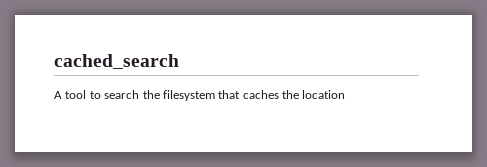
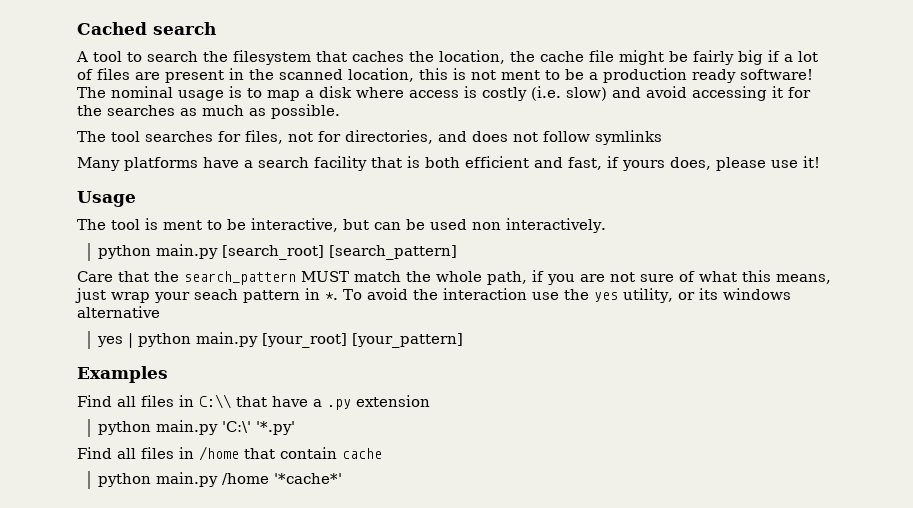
[54,54,179,69] cached_search -> [77,22,216,35] Cached search
[302,90,346,99] location -> [439,50,818,65] [77,68,813,83] [77,86,811,101] [77,104,340,119] [77,130,662,145] [77,156,820,171] [77,191,136,207] [77,218,606,233] [97,244,457,260] [77,270,831,285] [75,288,791,303] [77,306,160,318] [96,332,463,348] [77,366,168,383] [77,394,430,410] [97,420,295,435] [77,446,382,461] [97,472,342,487] location, the cache file might be fairly big if a lot of files are present in the scanned location, this is not ment to be a production ready software! The nominal usage is to map a disk where access is costly (i.e. slow) and avoid accessing it for the searches as much as possible. // The tool searches for files, not for directories, and does not follow symlinks // Many platforms have a search facility that is both efficient and fast, if yours does, please use it! // Usage // The tool is ment to be interactive, but can be used non interactively. // python main.py [search_root] [search_pattern] // Care that the search_pattern MUST match the whole path, if you are not sure of what this means, just wrap your seach pattern in *. To avoid the interaction use the yes utility, or its windows alternative // yes | python main.py [your_root] [your_pattern] // Examples // Find all files in C:\\ that have a .py extension // python main.py 'C:\' '*.py' // Find all files in /home that contain cache // python main.py /home '*cache*'

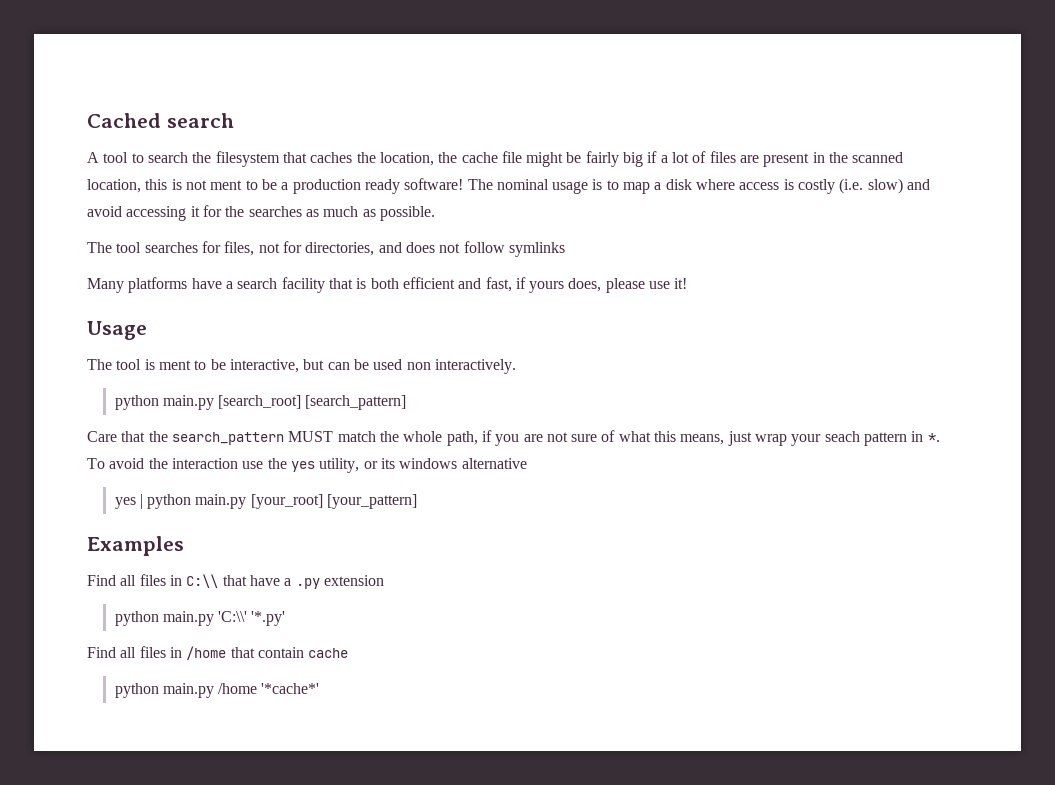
[221,421,251,433] 'C:\' -> [218,611,248,622] 'C:\\'

